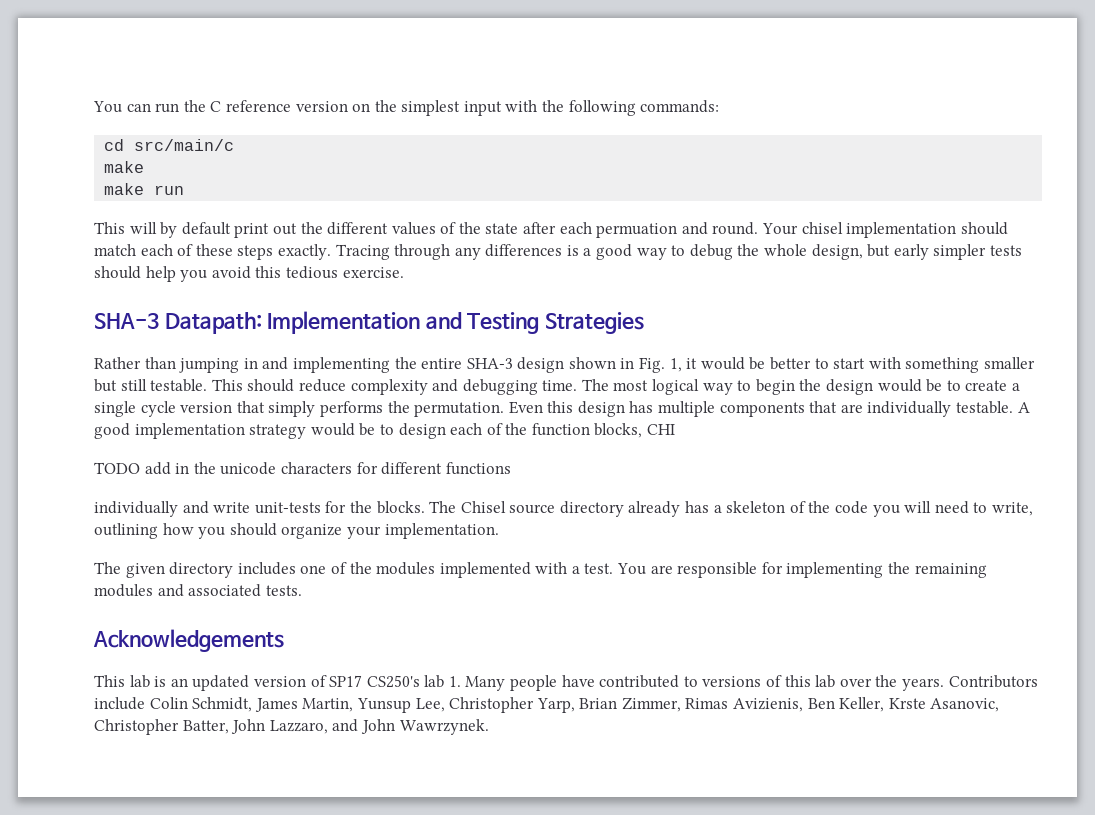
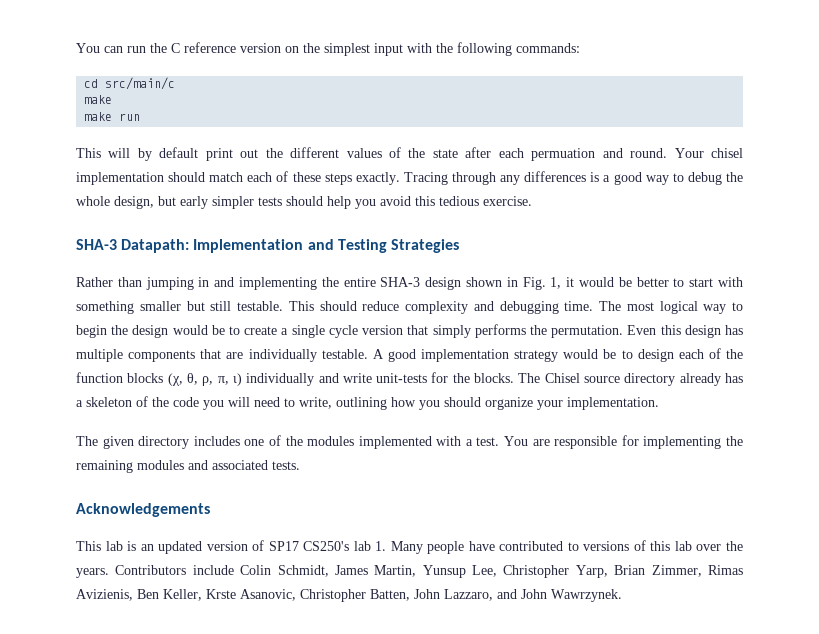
[594,423,676,438] [94,462,511,475] blocks, CHI // TODO add in the unicode characters for different functions // -> [127,373,242,386] blocks (χ, θ, ρ, π, ι)
[182,720,229,734] Batter, -> [370,589,410,601] Batten,

